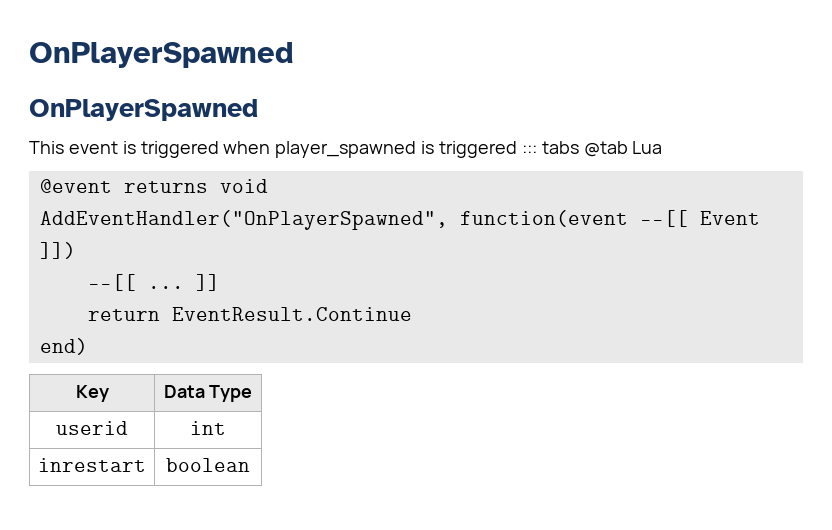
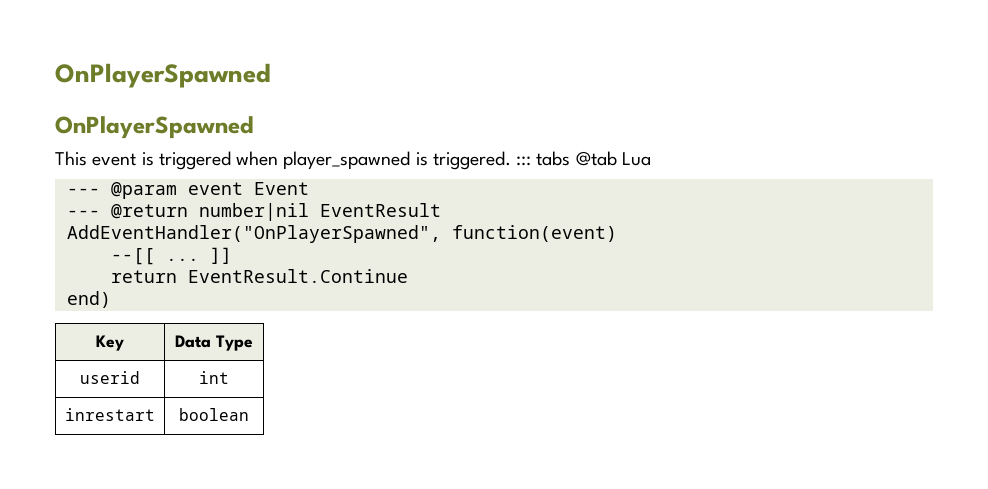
[439,141,518,158] triggered -> [432,151,511,170] triggered.
[39,179,268,193] [39,210,760,230] [39,242,76,259] @event returns void // AddEventHandler("OnPlayerSpawned", function(event --[[ Event ]]) -> [66,182,309,199] [66,203,441,221] [66,225,617,243] --- @param event Event // --- @return number|nil EventResult // AddEventHandler("OnPlayerSpawned", function(event)

